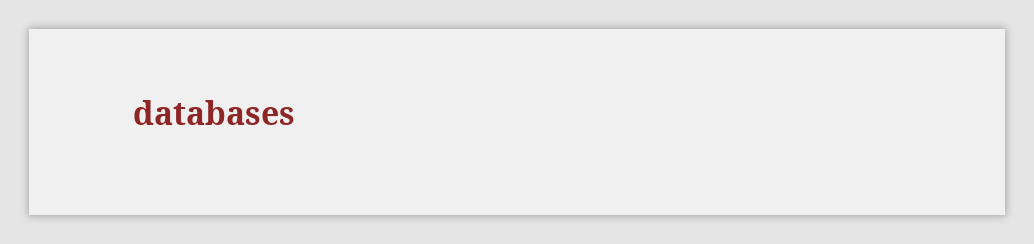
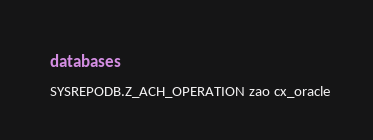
(295, 112) none -> [50,86,330,98] // SYSREPODB.Z_ACH_OPERATION zao cx_oracle

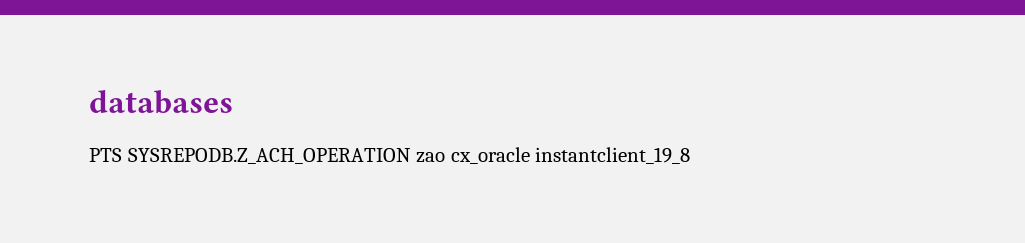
(121, 60) none -> [89,148,122,162] PTS
(330, 92) none -> [535,147,691,164] instantclient_19_8

